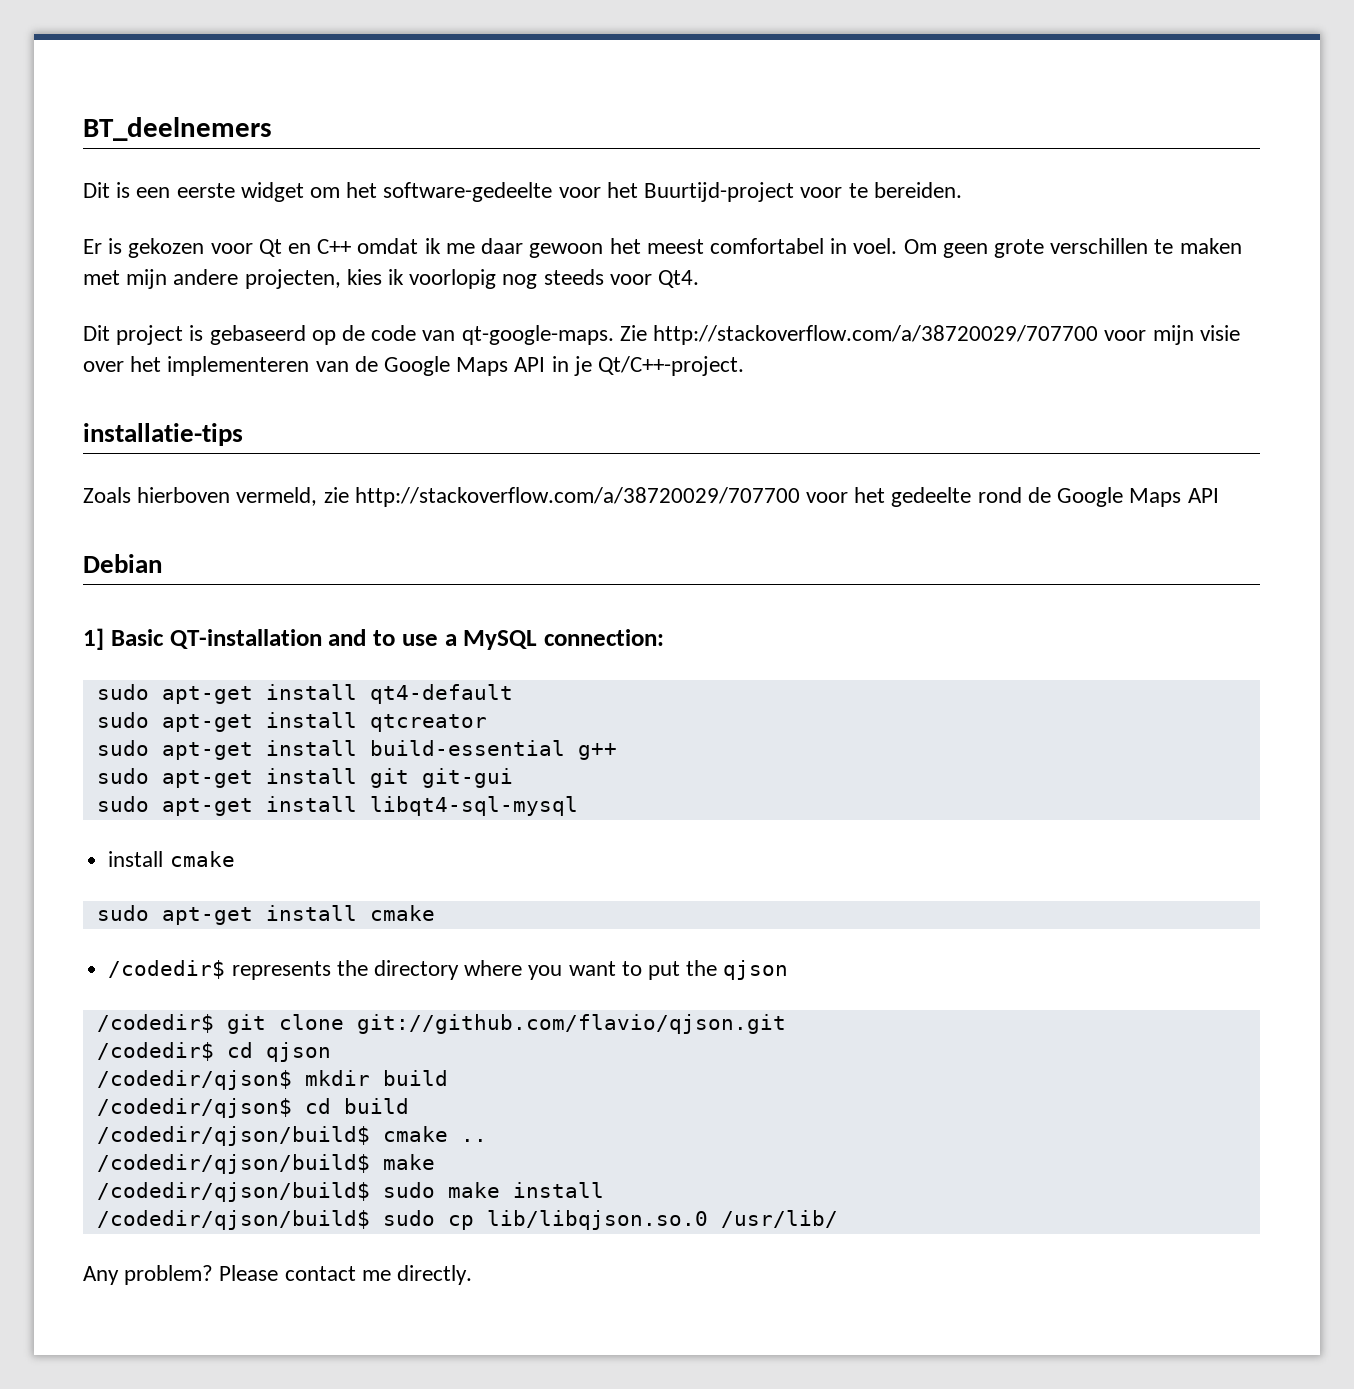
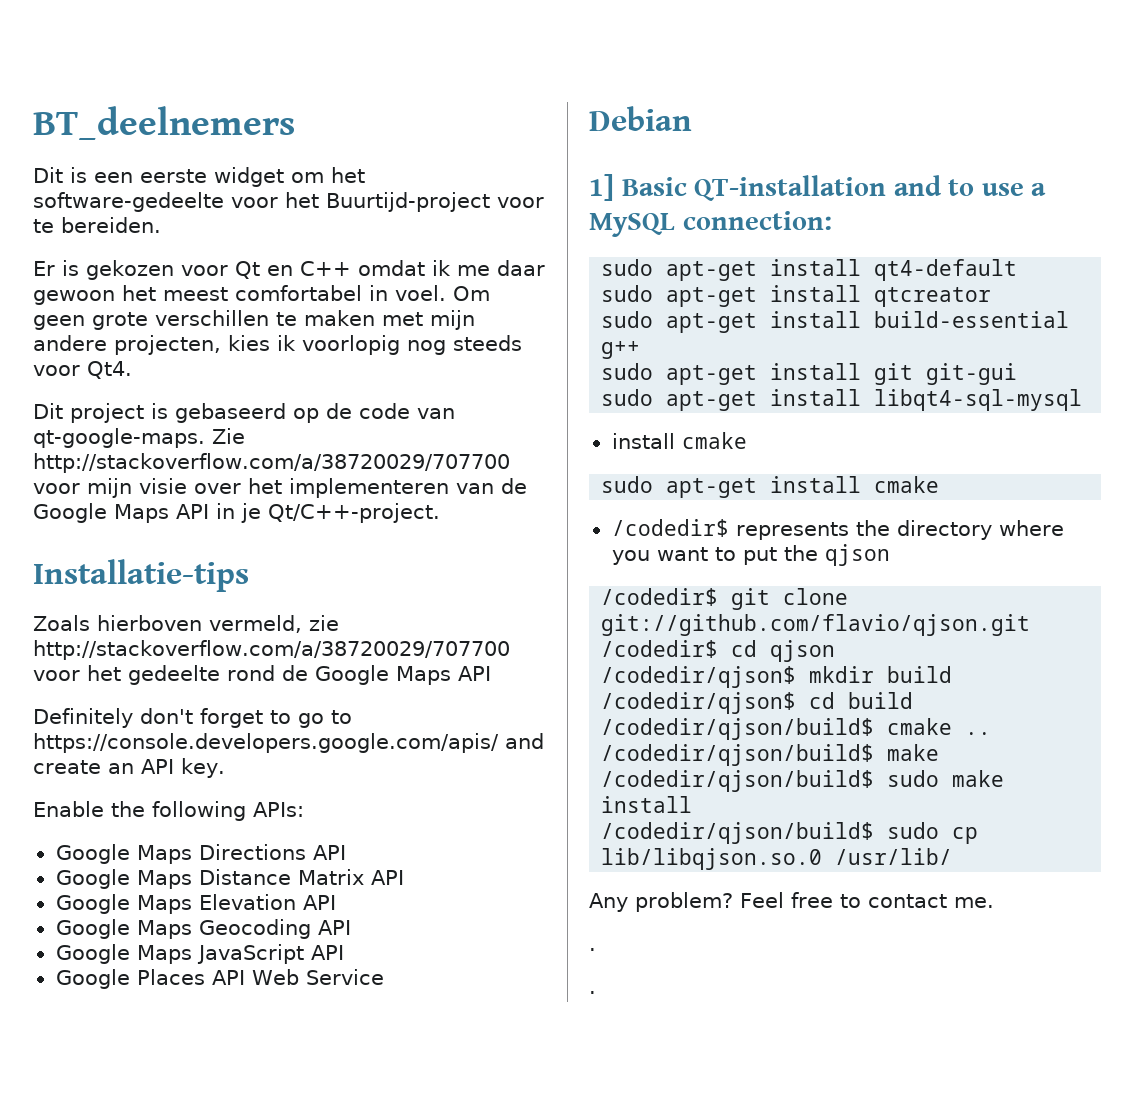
[83,423,243,446] installatie-tips -> [33,559,249,592] Installatie-tips
(1219, 495) none -> [33,708,352,728] [33,733,544,753] [33,758,225,778] [33,801,304,821] [55,844,346,864] [55,869,404,889] [55,894,336,914] [55,919,351,939] [55,944,344,964] [55,969,384,989] // Definitely don't forget to go to https://console.developers.google.com/apis/ and create an API key. // Enable the following APIs: // Google Maps Directions API // Google Maps Distance Matrix API // Google Maps Elevation API // Google Maps Geocoding API // Google Maps JavaScript API // Google Places API Web Service
[219,1265,473,1285] Please contact me directly. -> [740,892,994,908] [589,948,596,951] [589,991,596,994] Feel free to contact me. // . // .

